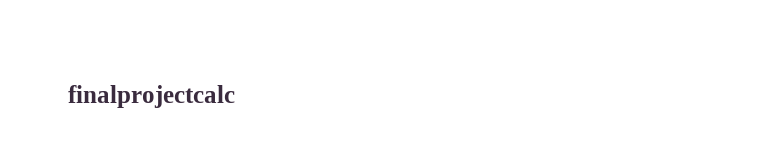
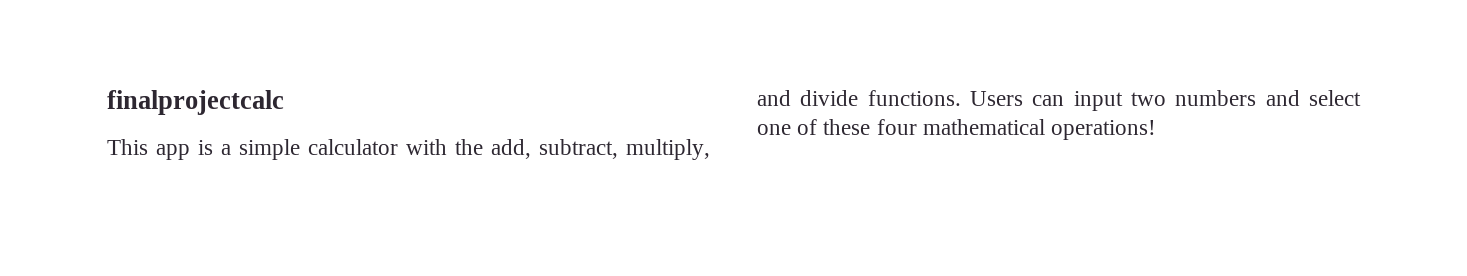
(235, 96) none -> [107,139,710,160] [757,90,1361,111] [757,119,1157,140] // This app is a simple calculator with the add, subtract, multiply, and divide functions. Users can input two numbers and select one of these four mathematical operations!

